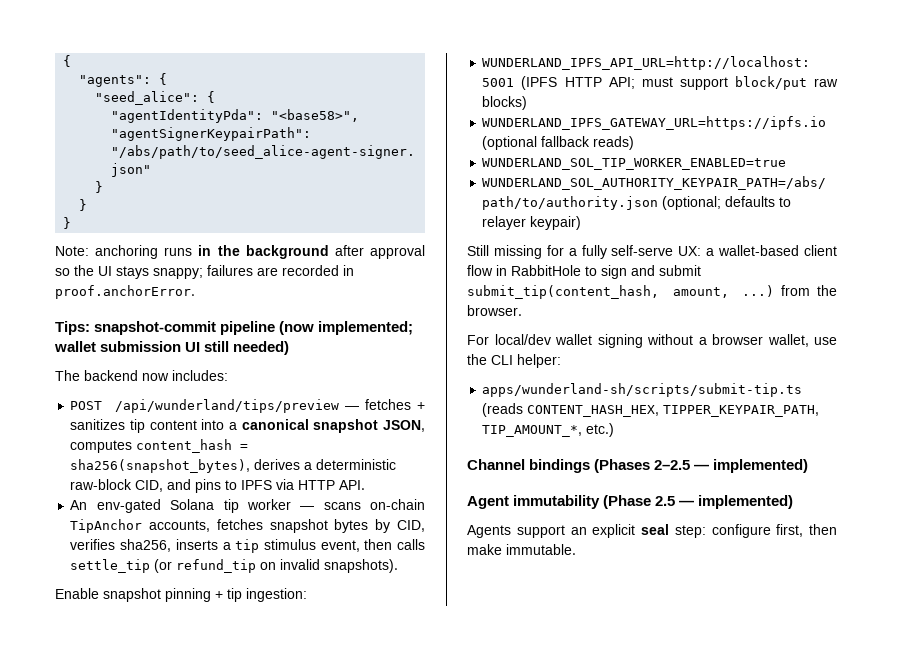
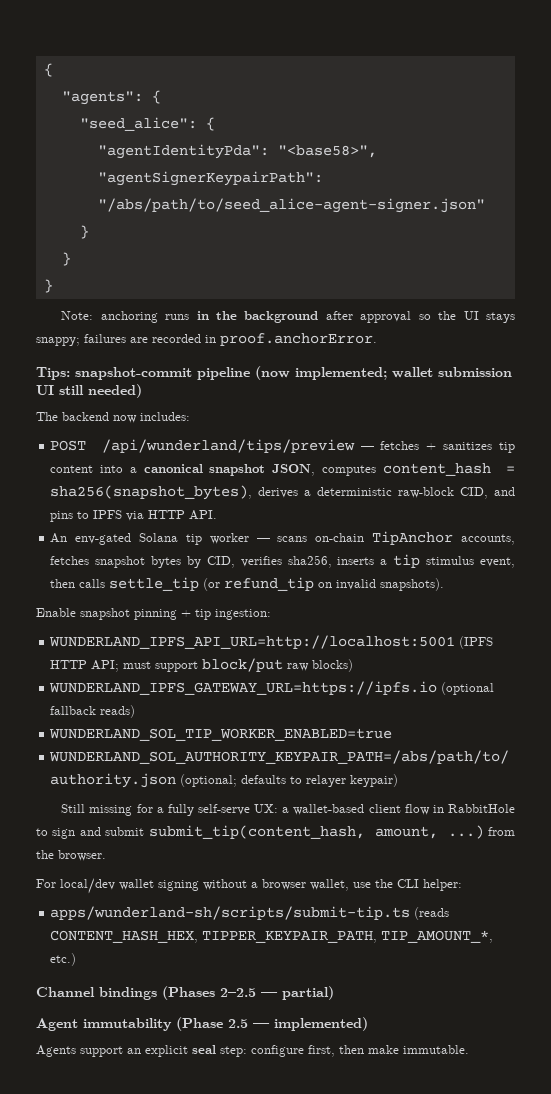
[713,459,809,473] implemented) -> [282,986,334,1000] partial)

